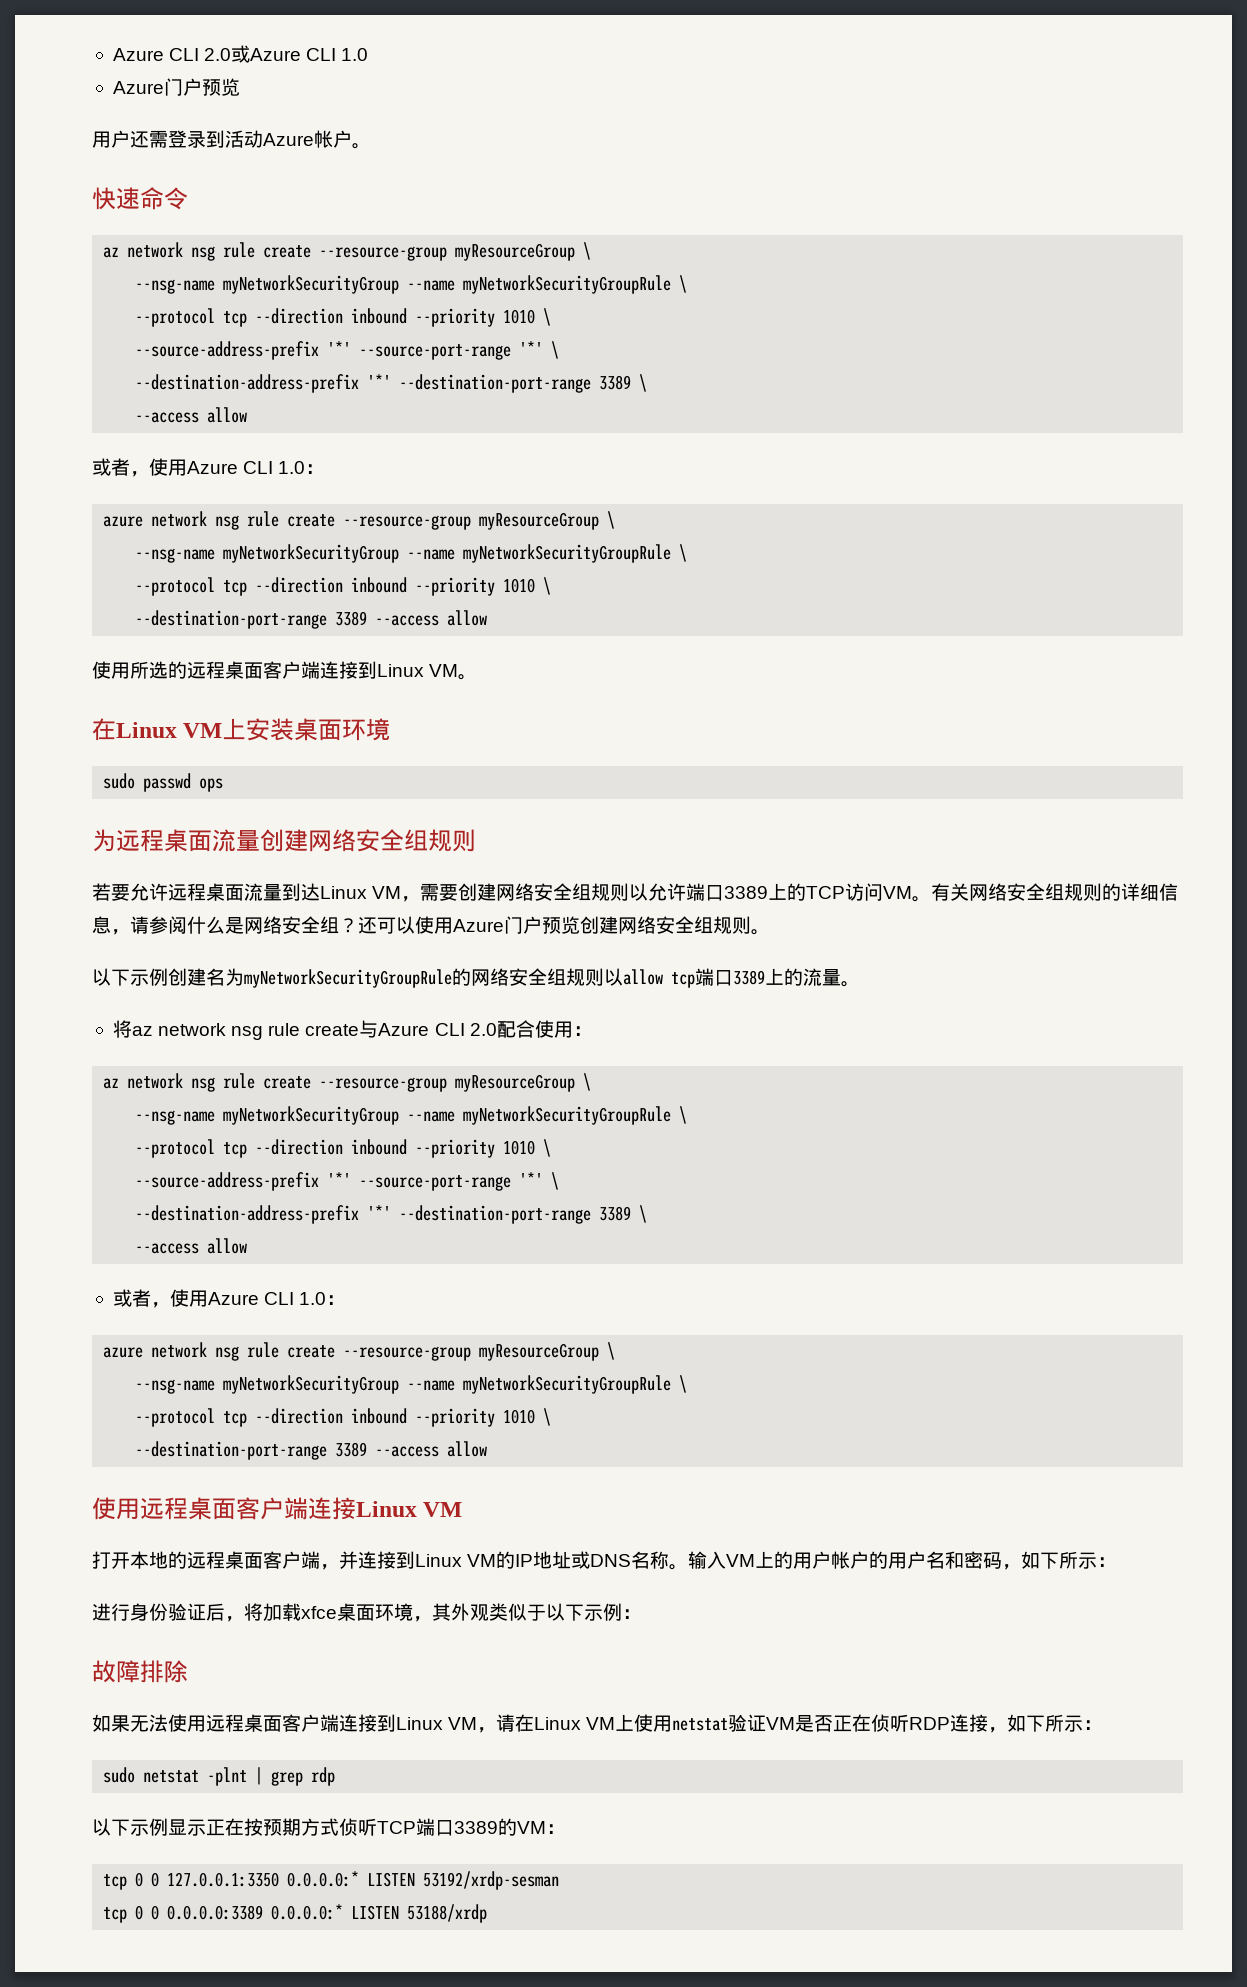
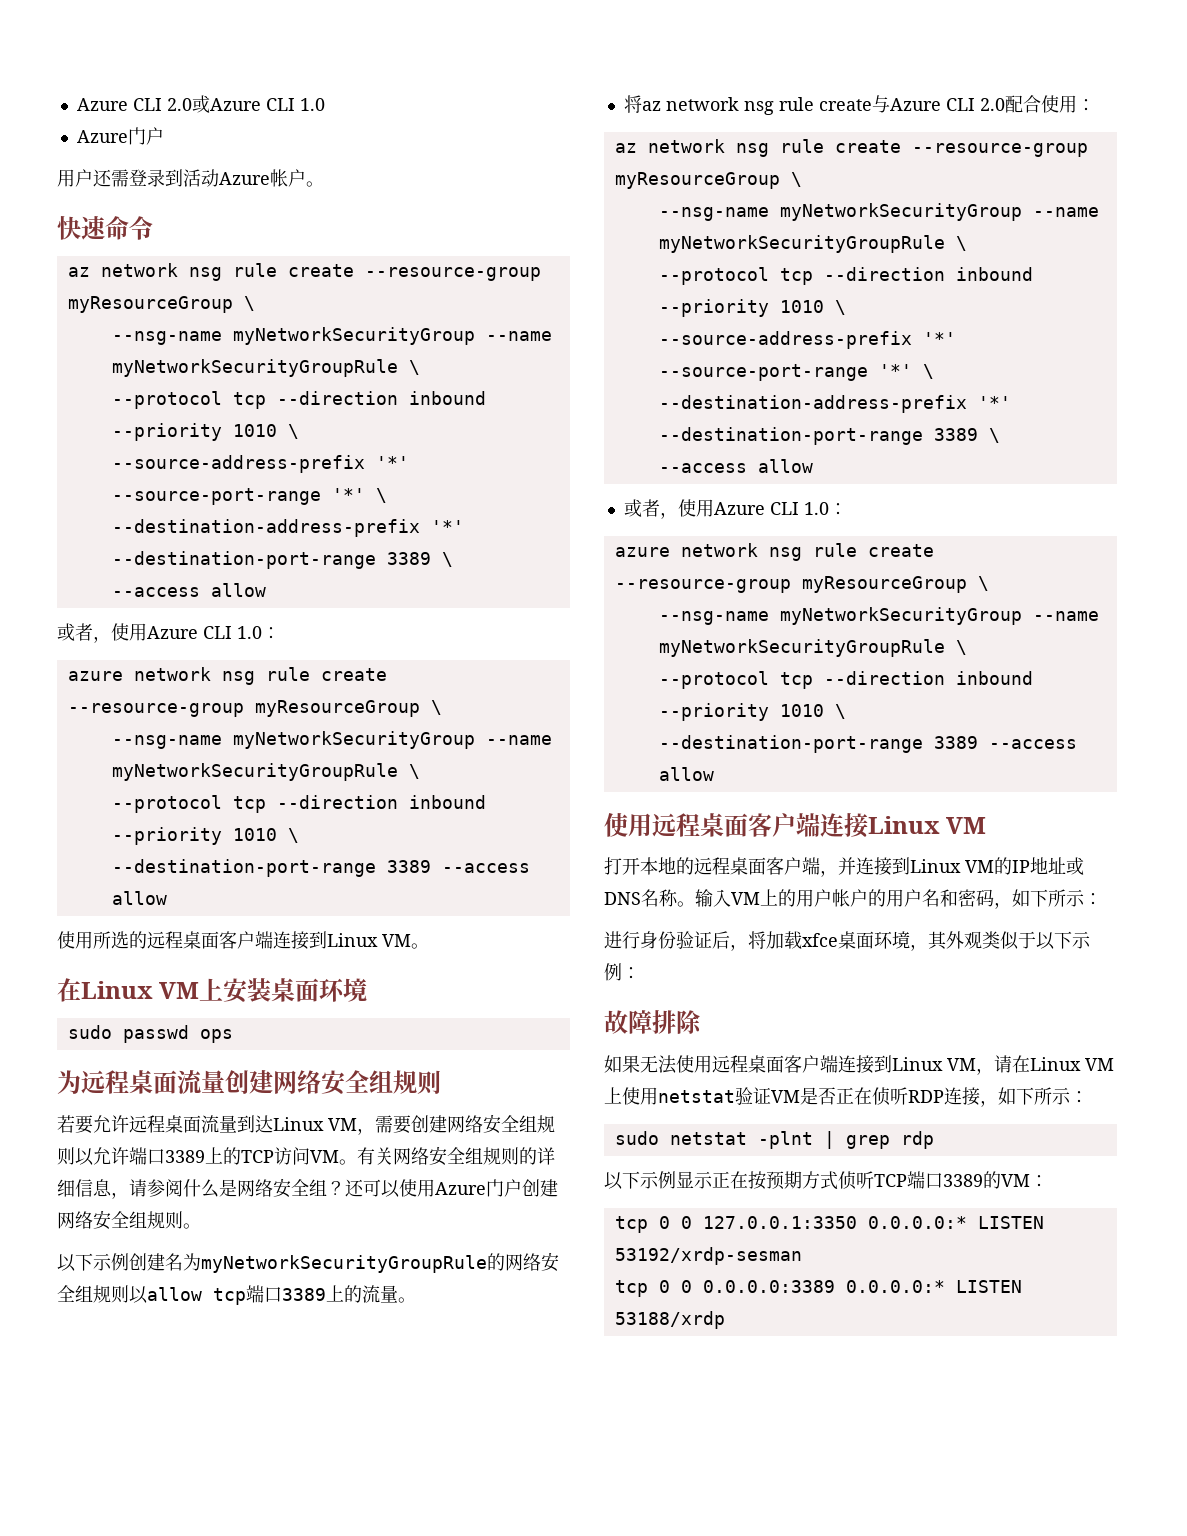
[201,78,240,96] 预览 -> (164, 136) none
[542,916,580,934] 预览 -> (522, 1188) none

